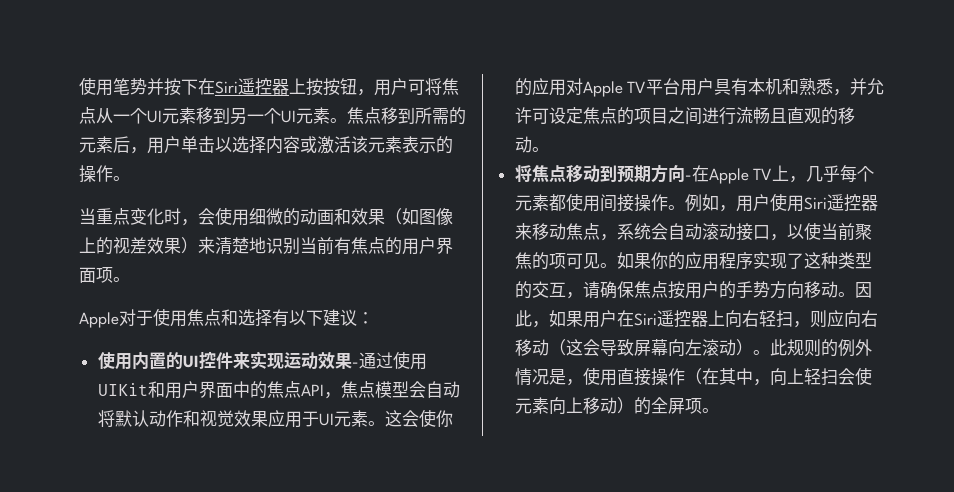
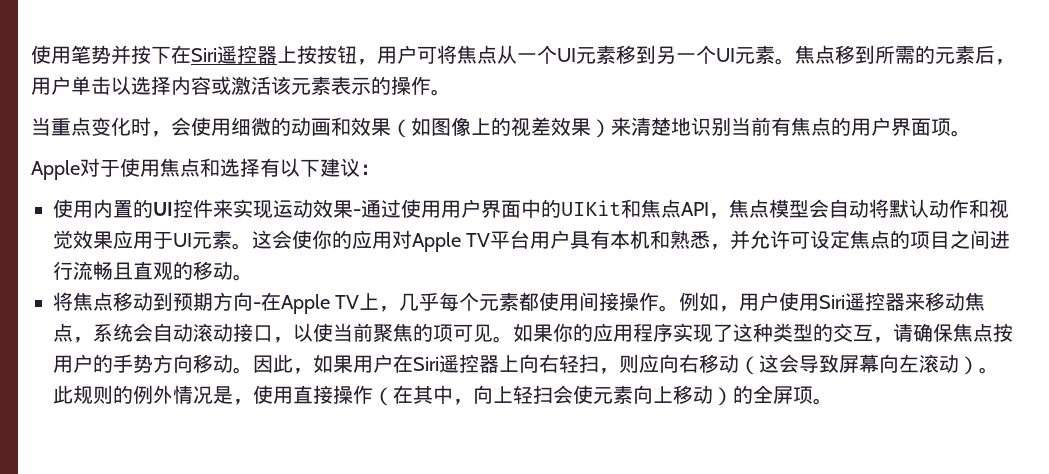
[97,381,165,398] UIKit和 -> (441, 209) none
(267, 390) none -> [561,199,641,218] UIKit和

